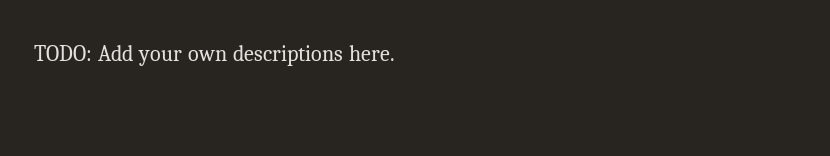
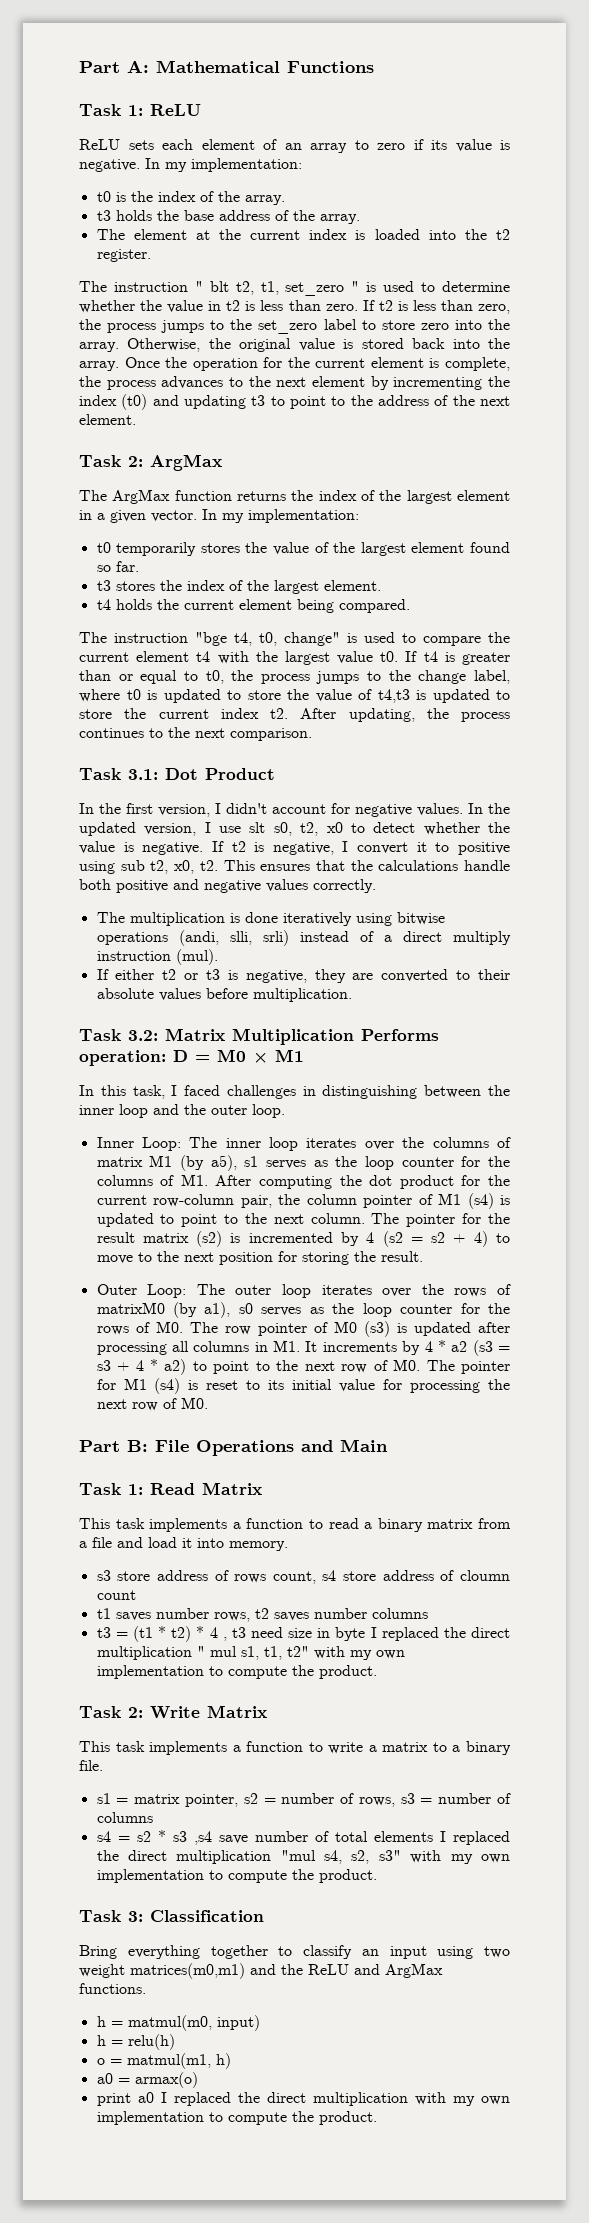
[34,45,395,66] TODO: Add your own descriptions here. -> [79,60,374,73] [79,104,201,116] [79,139,510,153] [79,158,302,172] [96,191,285,205] [96,210,360,224] [96,229,510,240] [96,249,151,262] [79,281,511,296] [79,300,510,314] [79,319,510,334] [79,338,511,352] [79,357,510,371] [79,376,511,390] [79,394,510,410] [79,414,136,425] [79,454,222,471] [79,489,510,504] [79,509,359,523] [96,542,511,556] [96,561,139,572] [96,580,381,594] [96,599,410,613] [79,632,510,646] [79,651,511,665] [79,670,510,684] [79,689,510,703] [79,708,510,722] [79,727,312,741] [79,768,275,780] [79,803,510,817] [79,822,511,836] [79,841,510,855] [79,860,510,874] [79,879,376,893] [96,912,445,926] [96,930,512,946] [96,949,218,965] [96,969,510,983] [96,988,352,1002] [79,1028,439,1045] [79,1049,304,1066] [79,1085,510,1099] [79,1104,285,1118] [96,1137,511,1151] [96,1155,510,1171] [96,1174,511,1189] [96,1193,510,1209] [96,1213,510,1227] [96,1231,510,1247] [96,1251,423,1265] [96,1284,512,1298] [96,1302,510,1318] [96,1321,511,1337] [96,1340,511,1356] [96,1359,510,1375] [96,1378,510,1394] [96,1397,208,1411] [79,1439,388,1456] [79,1482,262,1495] [79,1518,512,1532] [79,1537,288,1551] [96,1570,510,1584] [96,1590,136,1600] [96,1608,428,1622] [96,1626,510,1642] [96,1646,405,1660] [96,1665,377,1679] [79,1705,267,1719] [79,1741,512,1755] [79,1760,103,1771] [96,1793,511,1807] [96,1812,153,1823] [96,1830,510,1845] [96,1850,511,1864] [96,1869,377,1883] [79,1910,264,1922] [79,1945,510,1959] [79,1963,443,1979] [79,1983,146,1994] [96,2015,260,2031] [96,2034,175,2050] [96,2053,231,2069] [96,2072,198,2088] [96,2092,510,2106] [96,2111,377,2125] Part A: Mathematical Functions // Task 1: ReLU // ReLU sets each element of an array to zero if its value is negative. In my implementation: // t0 is the index of the array. // t3 holds the base address of the array. // The element at the current index is loaded into the t2 register. // The instruction " blt t2, t1, set_zero " is used to determine whether the value in t2 is less than zero. If t2 is less than zero, the process jumps to the set_zero label to store zero into the array. Otherwise, the original value is stored back into the array. Once the operation for the current element is complete, the process advances to the next element by incrementing the index (t0) and updating t3 to point to the address of the next element. // Task 2: ArgMax // The ArgMax function returns the index of the largest element in a given vector. In my implementation: // t0 temporarily stores the value of the largest element found so far. // t3 stores the index of the largest element. // t4 holds the current element being compared. // The instruction "bge t4, t0, change" is used to compare the current element t4 with the largest value t0. If t4 is greater than or equal to t0, the process jumps to the change label, where t0 is updated to store the value of t4,t3 is updated to store the current index t2. After updating, the process continues to the next comparison. // Task 3.1: Dot Product // In the first version, I didn't account for negative values. In the updated version, I use slt s0, t2, x0 to detect whether the value is negative. If t2 is negative, I convert it to positive using sub t2, x0, t2. This ensures that the calculations handle both positive and negative values correctly. // The multiplication is done iteratively using bitwise operations (andi, slli, srli) instead of a direct multiply instruction (mul). // If either t2 or t3 is negative, they are converted to their absolute values before multiplication. // Task 3.2: Matrix Multiplication Performs operation: D = M0 × M1 // In this task, I faced challenges in distinguishing between the inner loop and the outer loop. // Inner Loop: The inner loop iterates over the columns of matrix M1 (by a5), s1 serves as the loop counter for the columns of M1. After computing the dot product for the current row-column pair, the column pointer of M1 (s4) is updated to point to the next column. The pointer for the result matrix (s2) is incremented by 4 (s2 = s2 + 4) to move to the next position for storing the result. // Outer Loop: The outer loop iterates over the rows of matrixM0 (by a1), s0 serves as the loop counter for the rows of M0. The row pointer of M0 (s3) is updated after processing all columns in M1. It increments by 4 * a2 (s3 = s3 + 4 * a2) to point to the next row of M0. The pointer for M1 (s4) is reset to its initial value for processing the next row of M0. // Part B: File Operations and Main // Task 1: Read Matrix // This task implements a function to read a binary matrix from a file and load it into memory. // s3 store address of rows count, s4 store address of cloumn count // t1 saves number rows, t2 saves number columns // t3 = (t1 * t2) * 4 , t3 need size in byte I replaced the direct multiplication " mul s1, t1, t2" with my own implementation to compute the product. // Task 2: Write Matrix // This task implements a function to write a matrix to a binary file. // s1 = matrix pointer, s2 = number of rows, s3 = number of columns // s4 = s2 * s3 ,s4 save number of total elements I replaced the direct multiplication "mul s4, s2, s3" with my own implementation to compute the product. // Task 3: Classification // Bring everything together to classify an input using two weight matrices(m0,m1) and the ReLU and ArgMax functions. // h = matmul(m0, input) // h = relu(h) // o = matmul(m1, h) // a0 = armax(o) // print a0 I replaced the direct multiplication with my own implementation to compute the product.

